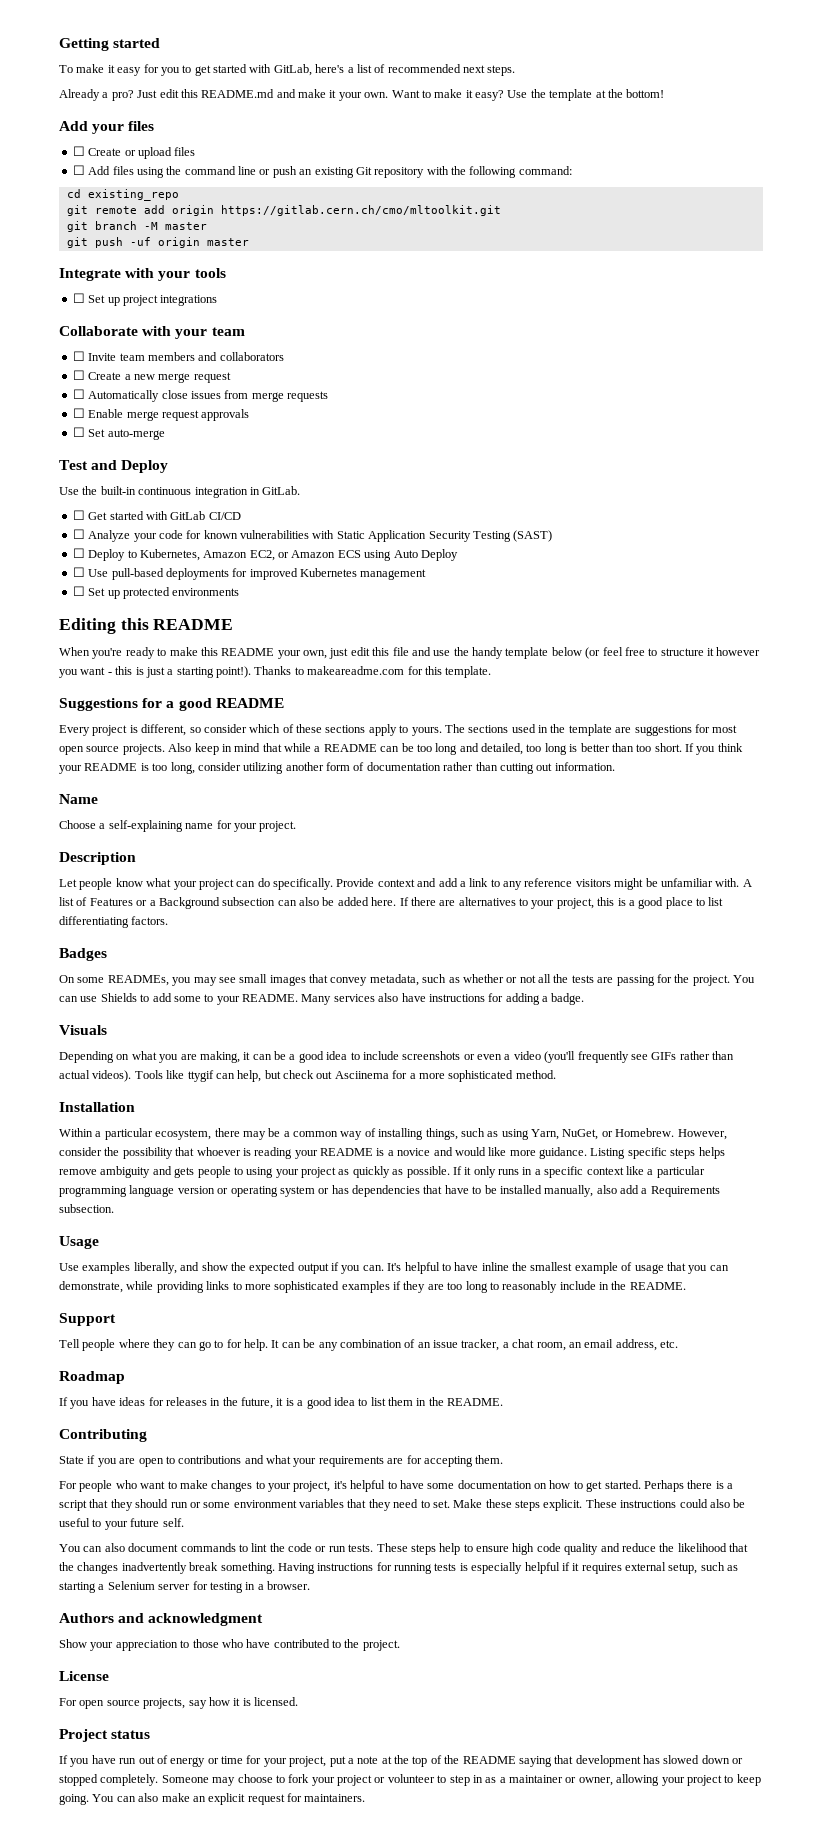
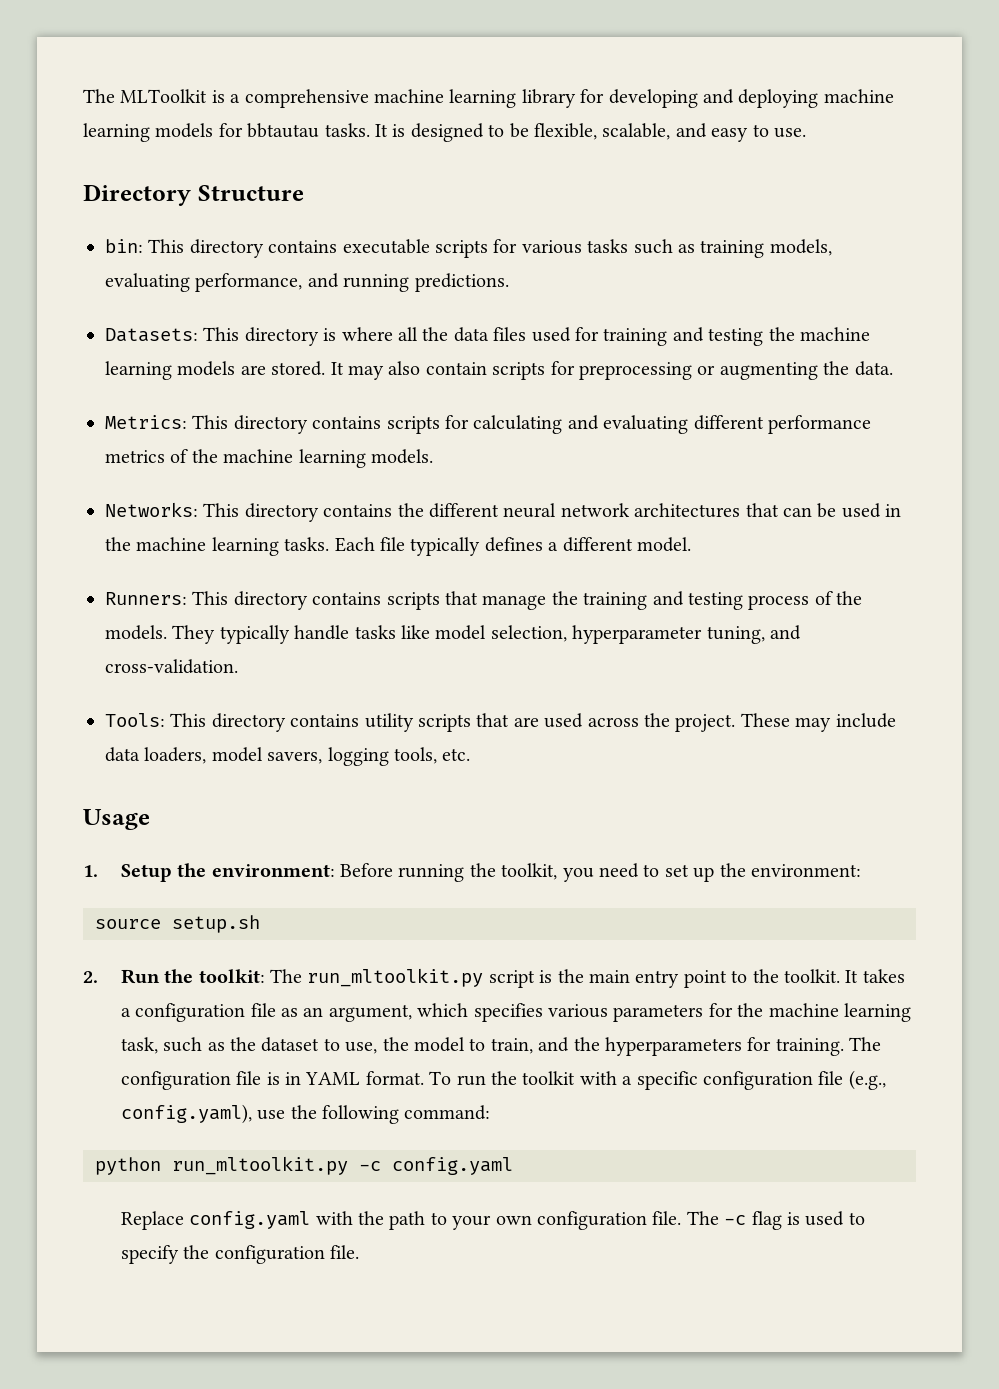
[59,38,161,51] [59,64,516,76] [59,89,665,101] [59,121,155,134] [72,146,196,159] [72,165,572,178] [66,189,179,201] [66,205,501,216] [66,221,207,232] [66,237,249,248] [59,268,226,281] [72,293,218,306] [59,326,245,339] [72,351,284,361] [72,370,231,383] [72,389,328,402] [72,408,250,421] [72,427,165,440] [59,460,169,473] [59,486,301,498] [72,510,241,520] [72,529,553,542] [72,548,458,561] [72,567,427,580] [72,586,240,599] [59,618,234,634] [59,647,761,659] [59,666,492,678] [59,698,284,711] [59,724,738,736] [59,743,743,755] [59,762,615,774] [59,794,98,804] [59,820,297,832] [59,852,136,865] [59,878,752,890] [59,897,724,909] [59,916,169,928] [59,948,107,961] [59,974,755,986] [59,993,585,1005] [59,1025,107,1035] [59,1051,734,1063] [59,1070,556,1082] [59,1102,135,1112] [59,1128,727,1140] [59,1147,725,1159] [59,1166,705,1178] [59,1185,720,1197] [59,1204,114,1213] [59,1236,99,1249] [59,1262,729,1274] [59,1281,686,1293] [59,1313,116,1326] [59,1339,678,1351] [59,1371,125,1384] [59,1397,504,1409] [59,1429,147,1442] [59,1455,504,1467] [59,1480,733,1492] [59,1499,746,1511] [59,1518,184,1530] [59,1543,748,1555] [59,1562,739,1574] [59,1581,310,1593] [59,1613,264,1626] [59,1639,400,1651] [59,1671,109,1681] [59,1697,298,1709] [59,1729,151,1742] [59,1755,744,1767] [59,1774,761,1786] [59,1793,366,1805] Getting started // To make it easy for you to get started with GitLab, here's a list of recommended next steps. // Already a pro? Just edit this README.md and make it your own. Want to make it easy? Use the template at the bottom! // Add your files // ☐ Create or upload files // ☐ Add files using the command line or push an existing Git repository with the following command: // cd existing_repo // git remote add origin https://gitlab.cern.ch/cmo/mltoolkit.git // git branch -M master // git push -uf origin master // Integrate with your tools // ☐ Set up project integrations // Collaborate with your team // ☐ Invite team members and collaborators // ☐ Create a new merge request // ☐ Automatically close issues from merge requests // ☐ Enable merge request approvals // ☐ Set auto-merge // Test and Deploy // Use the built-in continuous integration in GitLab. // ☐ Get started with GitLab CI/CD // ☐ Analyze your code for known vulnerabilities with Static Application Security Testing (SAST) // ☐ Deploy to Kubernetes, Amazon EC2, or Amazon ECS using Auto Deploy // ☐ Use pull-based deployments for improved Kubernetes management // ☐ Set up protected environments // Editing this README // When you're ready to make this README your own, just edit this file and use the handy template below (or feel free to structure it however you want - this is just a starting point!). Thanks to makeareadme.com for this template. // Suggestions for a good README // Every project is different, so consider which of these sections apply to yours. The sections used in the template are suggestions for most open source projects. Also keep in mind that while a README can be too long and detailed, too long is better than too short. If you think your README is too long, consider utilizing another form of documentation rather than cutting out information. // Name // Choose a self-explaining name for your project. // Description // Let people know what your project can do specifically. Provide context and add a link to any reference visitors might be unfamiliar with. A list of Features or a Background subsection can also be added here. If there are alternatives to your project, this is a good place to list differentiating factors. // Badges // On some READMEs, you may see small images that convey metadata, such as whether or not all the tests are passing for the project. You can use Shields to add some to your README. Many services also have instructions for adding a badge. // Visuals // Depending on what you are making, it can be a good idea to include screenshots or even a video (you'll frequently see GIFs rather than actual videos). Tools like ttygif can help, but check out Asciinema for a more sophisticated method. // Installation // Within a particular ecosystem, there may be a common way of installing things, such as using Yarn, NuGet, or Homebrew. However, consider the possibility that whoever is reading your README is a novice and would like more guidance. Listing specific steps helps remove ambiguity and gets people to using your project as quickly as possible. If it only runs in a specific context like a particular programming language version or operating system or has dependencies that have to be installed manually, also add a Requirements subsection. // Usage // Use examples liberally, and show the expected output if you can. It's helpful to have inline the smallest example of usage that you can demonstrate, while providing links to more sophisticated examples if they are too long to reasonably include in the README. // Support // Tell people where they can go to for help. It can be any combination of an issue tracker, a chat room, an email address, etc. // Roadmap // If you have ideas for releases in the future, it is a good idea to list them in the README. // Contributing // State if you are open to contributions and what your requirements are for accepting them. // For people who want to make changes to your project, it's helpful to have some documentation on how to get started. Perhaps there is a script that they should run or some environment variables that they need to set. Make these steps explicit. These instructions could also be useful to your future self. // You can also document commands to lint the code or run tests. These steps help to ensure high code quality and reduce the likelihood that the changes inadvertently break something. Having instructions for running tests is especially helpful if it requires external setup, such as starting a Selenium server for testing in a browser. // Authors and acknowledgment // Show your appreciation to those who have contributed to the project. // License // For open source projects, say how it is licensed. // Project status // If you have run out of energy or time for your project, put a note at the top of the README saying that development has slowed down or stopped completely. Someone may choose to fork your project or volunteer to step in as a maintainer or owner, allowing your project to keep going. You can also make an explicit request for maintainers. -> [83,89,894,108] [83,123,806,142] [83,184,304,206] [105,239,832,258] [105,273,509,292] [105,327,870,346] [105,361,893,380] [105,415,871,434] [105,449,433,468] [105,502,902,522] [105,537,691,556] [105,591,863,610] [105,625,801,644] [105,659,238,674] [105,713,896,732] [105,747,471,766] [83,809,150,830] [83,863,861,882] [95,915,260,933] [83,968,905,988] [120,1003,911,1022] [120,1037,882,1056] [120,1070,886,1090] [120,1104,491,1124] [95,1156,513,1175] [120,1211,865,1230] [120,1245,359,1264] The MLToolkit is a comprehensive machine learning library for developing and deploying machine learning models for bbtautau tasks. It is designed to be flexible, scalable, and easy to use. // Directory Structure // bin: This directory contains executable scripts for various tasks such as training models, evaluating performance, and running predictions. // Datasets: This directory is where all the data files used for training and testing the machine learning models are stored. It may also contain scripts for preprocessing or augmenting the data. // Metrics: This directory contains scripts for calculating and evaluating different performance metrics of the machine learning models. // Networks: This directory contains the different neural network architectures that can be used in the machine learning tasks. Each file typically defines a different model. // Runners: This directory contains scripts that manage the training and testing process of the models. They typically handle tasks like model selection, hyperparameter tuning, and cross-validation. // Tools: This directory contains utility scripts that are used across the project. These may include data loaders, model savers, logging tools, etc. // Usage // 1. Setup the environment: Before running the toolkit, you need to set up the environment: // source setup.sh // 2. Run the toolkit: The run_mltoolkit.py script is the main entry point to the toolkit. It takes a configuration file as an argument, which specifies various parameters for the machine learning task, such as the dataset to use, the model to train, and the hyperparameters for training. The configuration file is in YAML format. To run the toolkit with a specific configuration file (e.g., config.yaml), use the following command: // python run_mltoolkit.py -c config.yaml // Replace config.yaml with the path to your own configuration file. The -c flag is used to specify the configuration file.

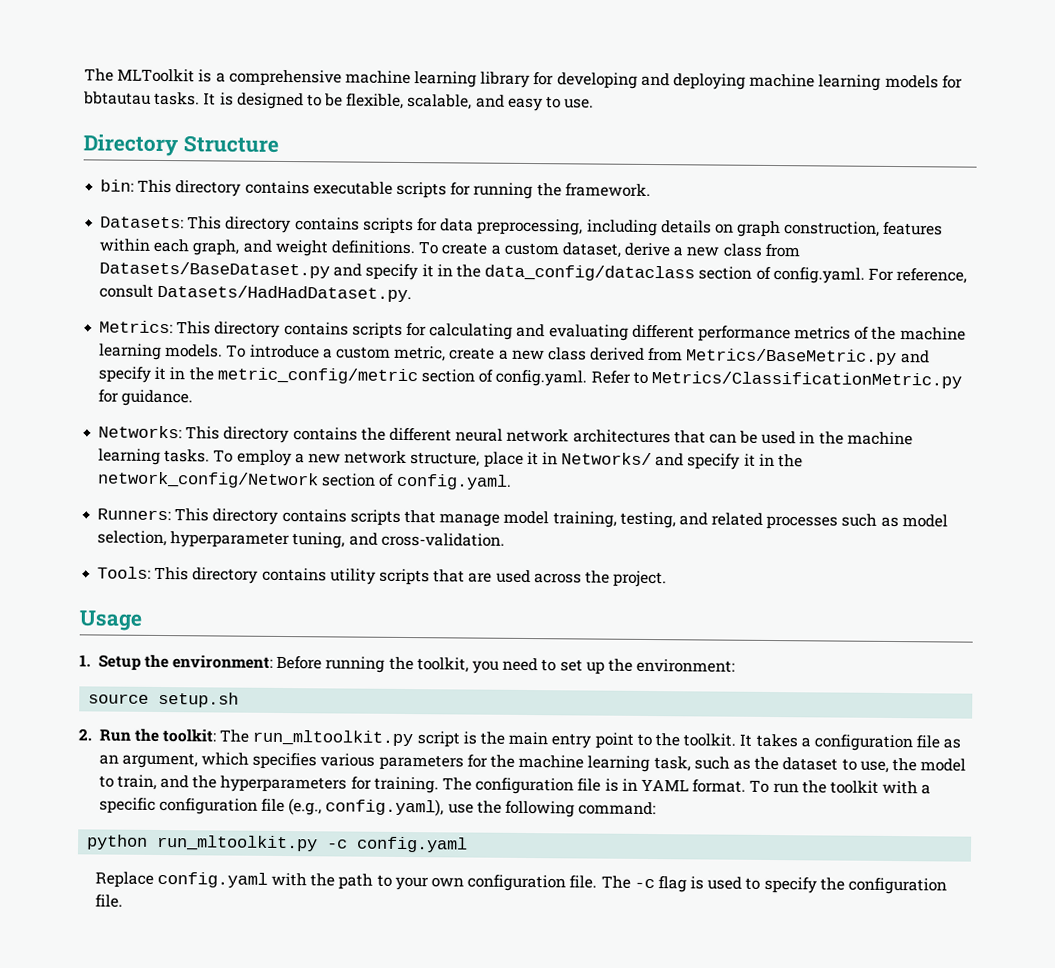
[521,239,832,258] [105,273,509,292] [105,327,870,346] [105,361,893,380] various tasks such as training models, evaluating performance, and running predictions. // Datasets: This directory is where all the data files used for training and testing the machine learning models are stored. It may also contain scripts for preprocessing or augmenting the data. -> [473,182,651,200] [100,216,944,238] [99,238,800,258] [99,261,968,284] [99,284,413,303] running the framework. // Datasets: This directory contains scripts for data preprocessing, including details on graph construction, features within each graph, and weight definitions. To create a custom dataset, derive a new class from Datasets/BaseDataset.py and specify it in the data_config/dataclass section of config.yaml. For reference, consult Datasets/HadHadDataset.py.
(433, 456) none -> [226,344,930,366] [98,366,962,389] [98,389,194,407] To introduce a custom metric, create a new class derived from Metrics/BaseMetric.py and specify it in the metric_config/metric section of config.yaml. Refer to Metrics/ClassificationMetric.py for guidance.
[334,537,691,556] Each file typically defines a different model. -> [213,449,804,470] [97,471,512,490] To employ a new network structure, place it in Networks/ and specify it in the network_config/Network section of config.yaml.
[551,591,863,610] [105,625,430,644] the training and testing process of the models. They typically handle tasks like -> [503,510,899,530] model training, testing, and related processes such as
[740,713,896,732] [105,747,471,766] These may include data loaders, model savers, logging tools, etc. -> (668, 579) none

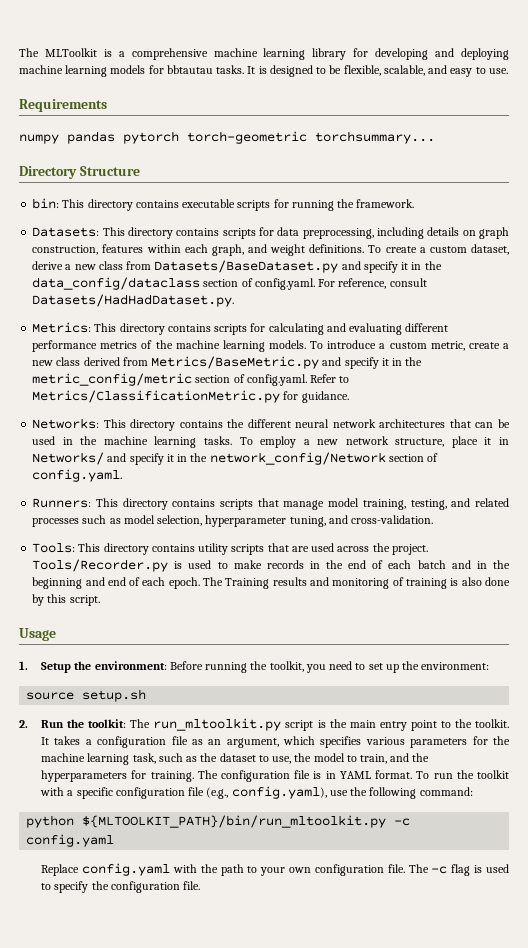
(595, 103) none -> [19,99,107,112] [19,131,435,144] // Requirements // numpy pandas pytorch torch-geometric torchsummary...
(668, 579) none -> [32,559,511,572] [32,577,510,589] [32,594,100,606] Tools/Recorder.py is used to make records in the end of each batch and in the beginning and end of each epoch. The Training results and monitoring of training is also done by this script.
[156,834,319,852] run_mltoolkit.py -> [82,815,387,828] ${MLTOOLKIT_PATH}/bin/run_mltoolkit.py

